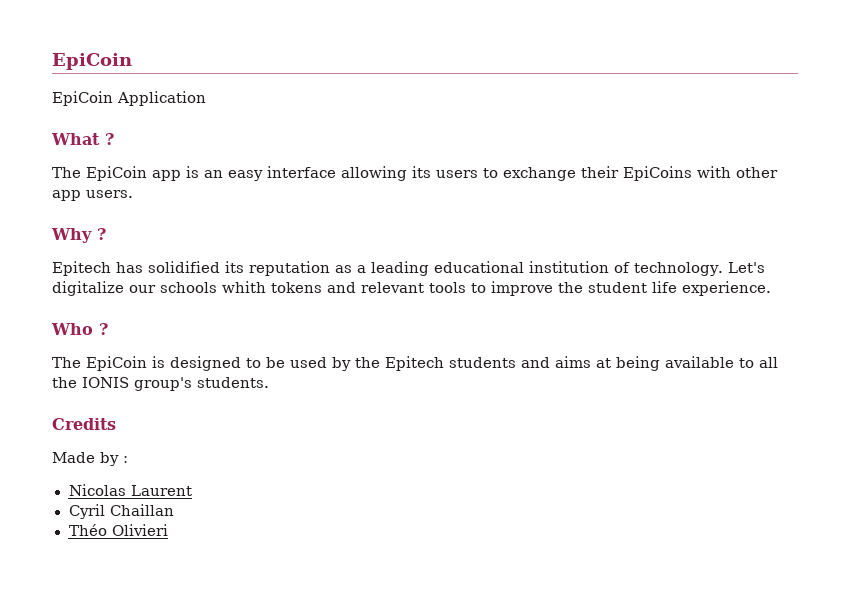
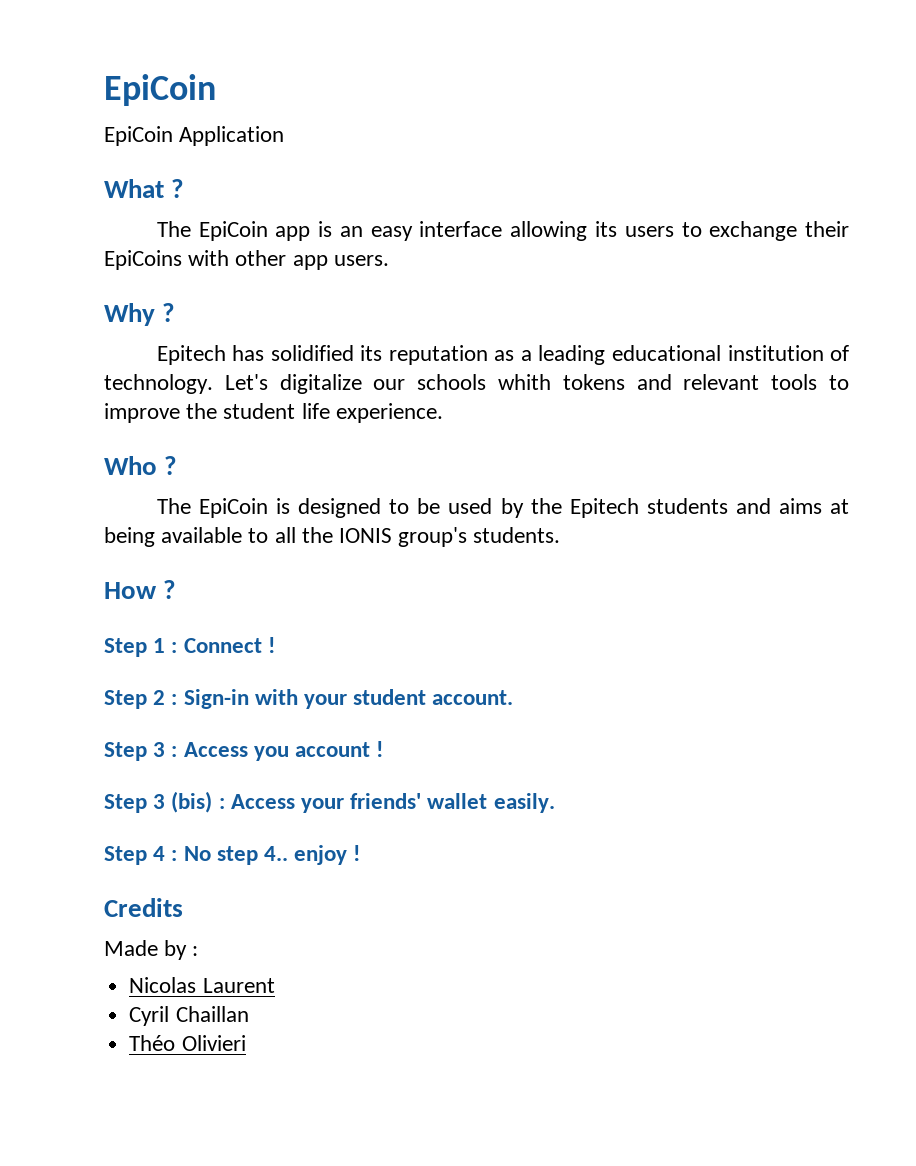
(269, 382) none -> [104,580,177,599] [104,637,275,657] [104,689,514,709] [104,741,384,761] [104,791,555,813] [104,845,361,865] // How ? // Step 1 : Connect ! // Step 2 : Sign-in with your student account. // Step 3 : Access you account ! // Step 3 (bis) : Access your friends' wallet easily. // Step 4 : No step 4.. enjoy !

